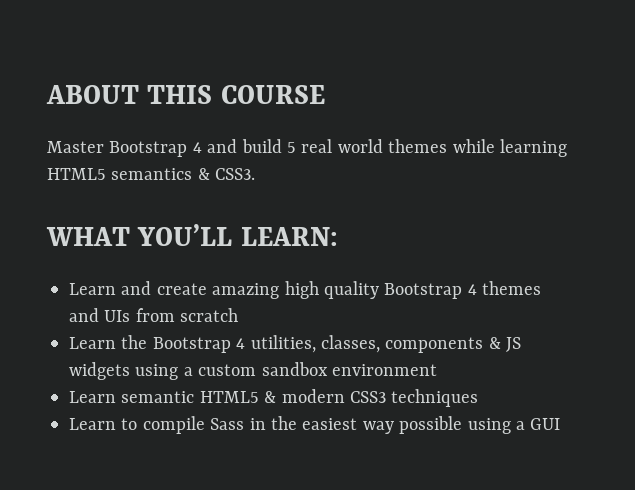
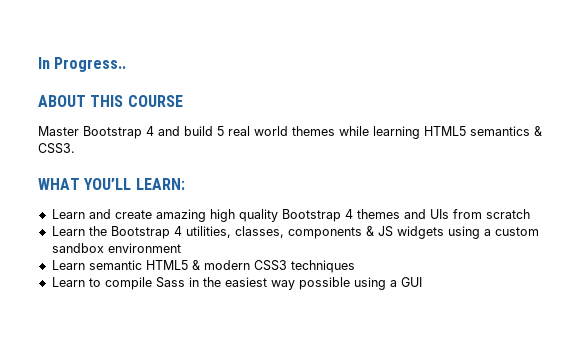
(46, 94) none -> [38,57,127,72] In Progress.. //

